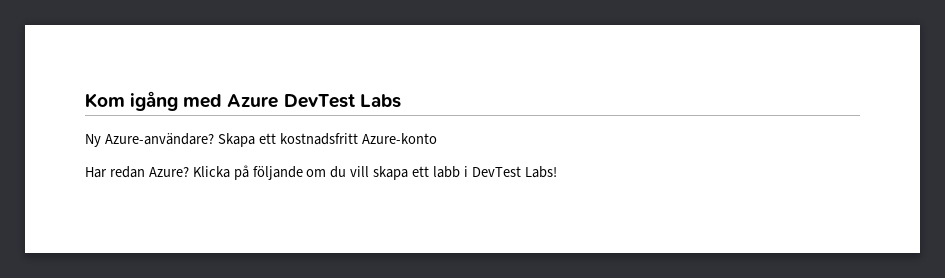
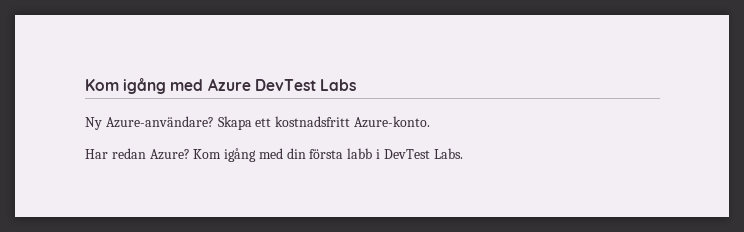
[361,133,437,144] Azure-konto -> [353,116,430,128] Azure-konto.
[192,165,430,180] Klicka på följande om du vill skapa ett -> [193,148,344,162] Kom igång med din första
[524,166,557,178] Labs! -> [433,148,463,159] Labs.

